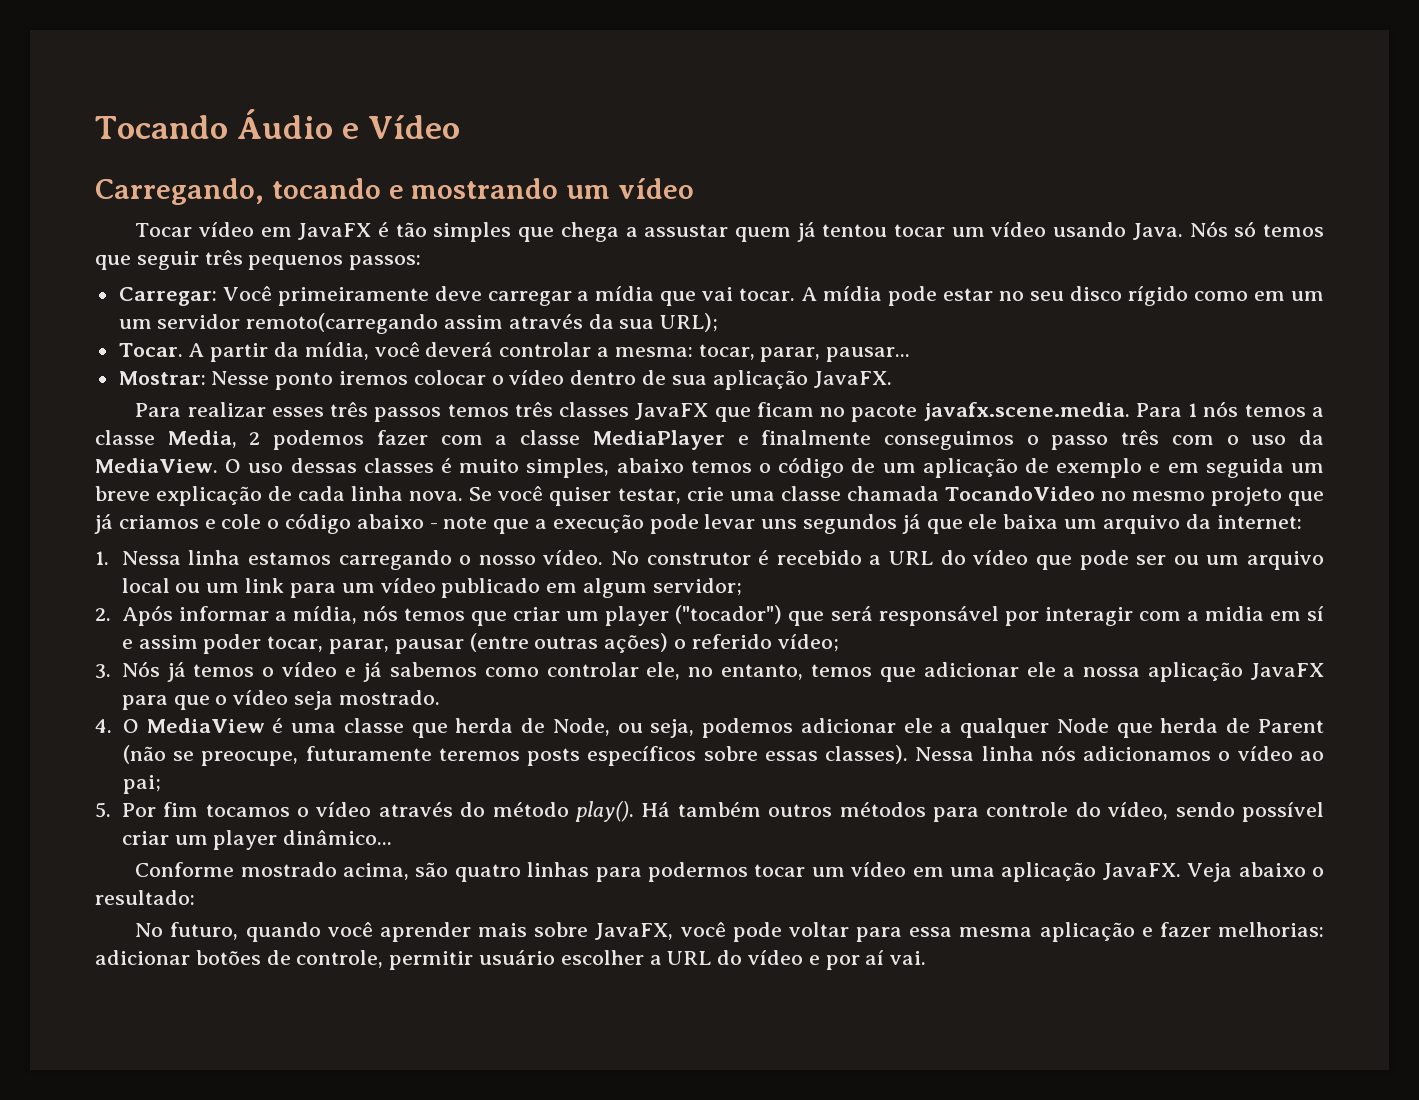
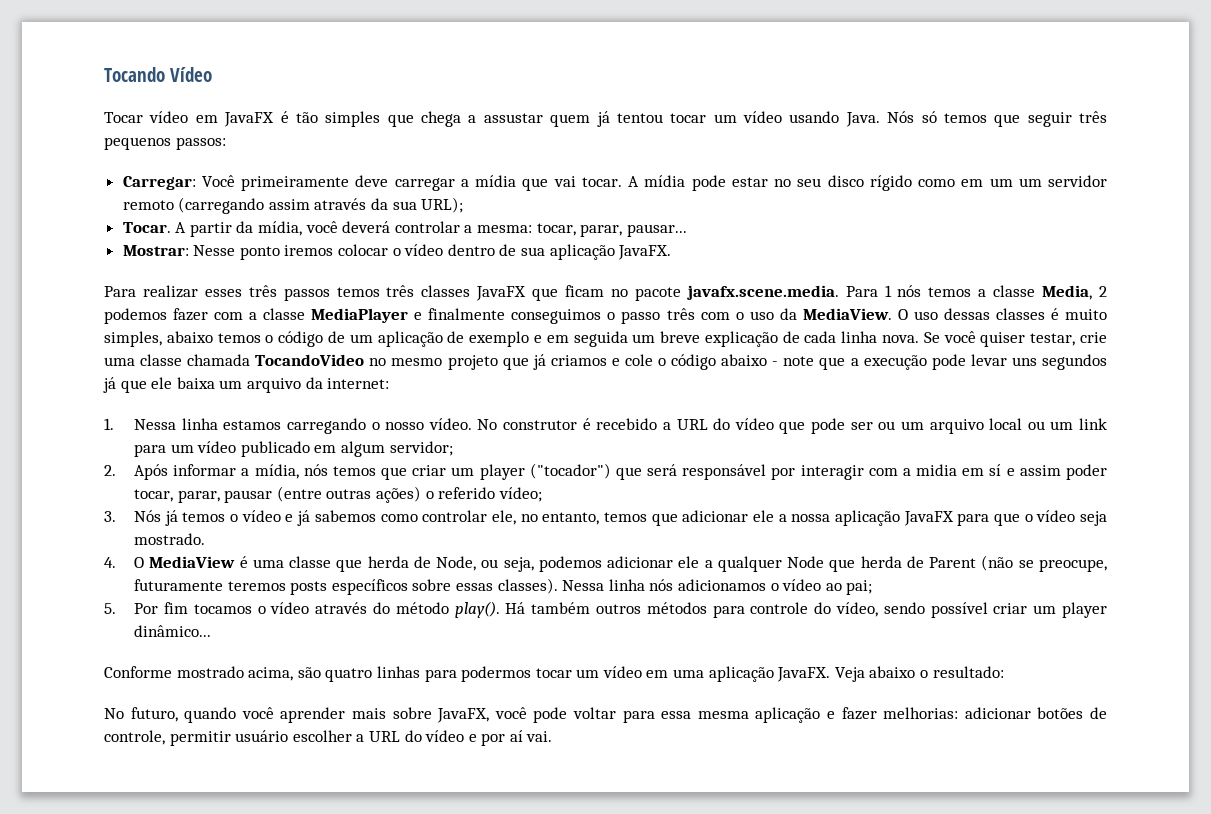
[237,109,360,139] Áudio e -> (165, 74) none
[95,178,695,205] // Carregando, tocando e mostrando um vídeo -> (213, 74) none
[246,313,439,334] remoto(carregando -> [122,197,265,214] remoto (carregando

